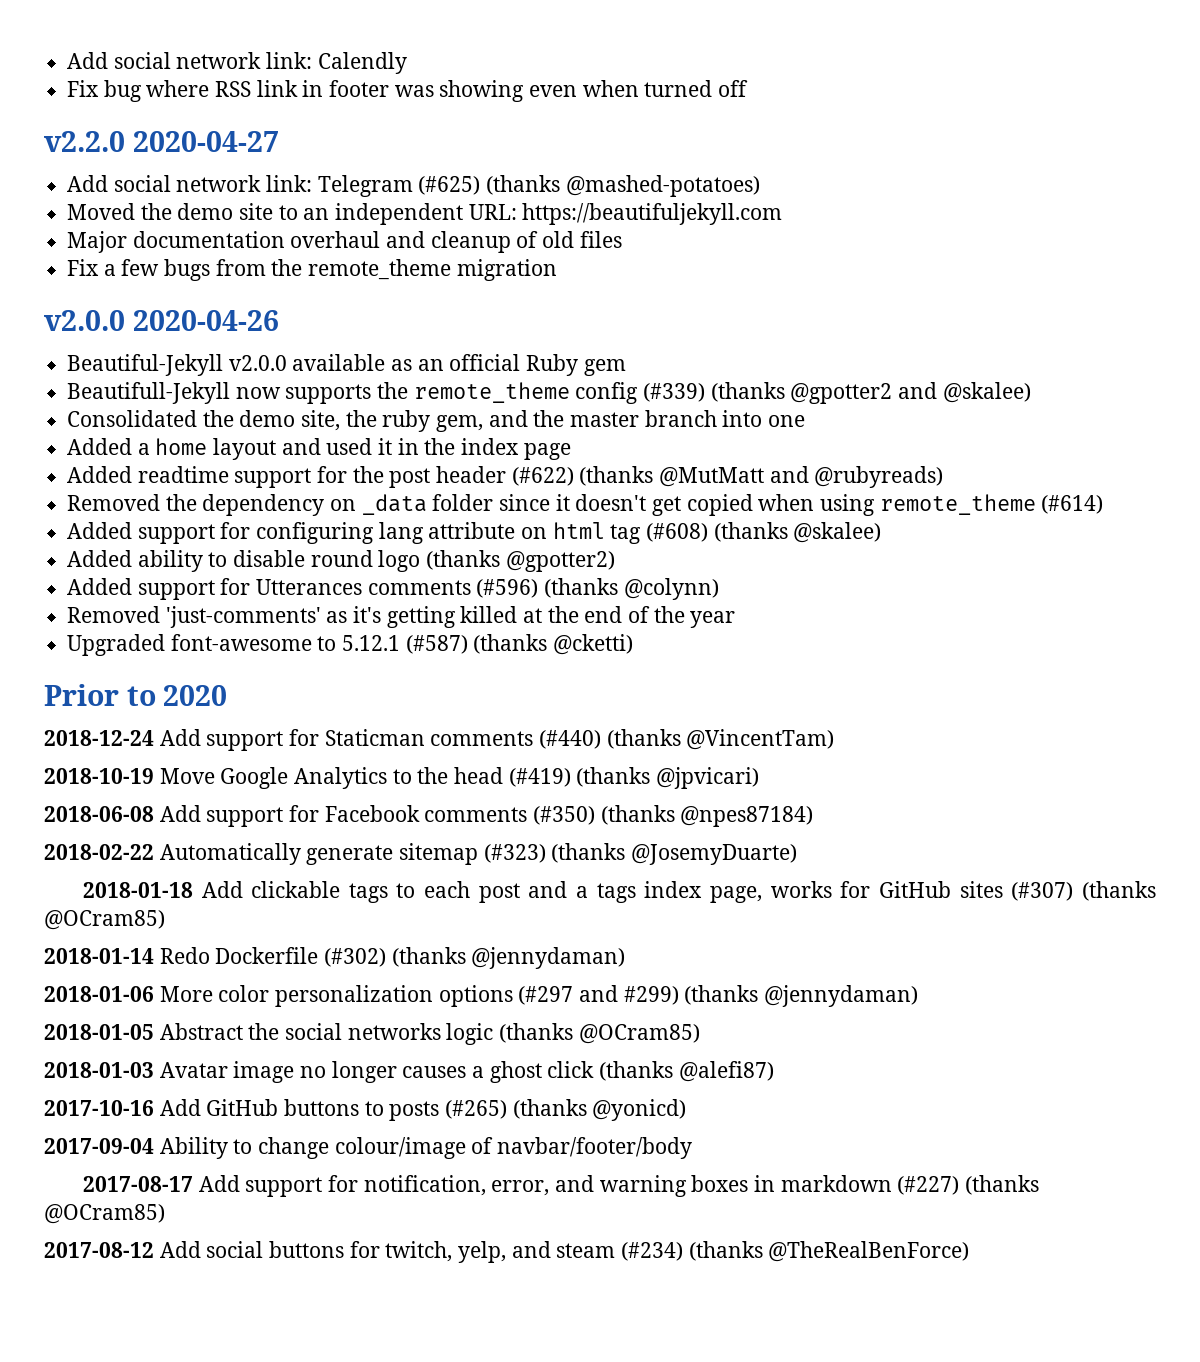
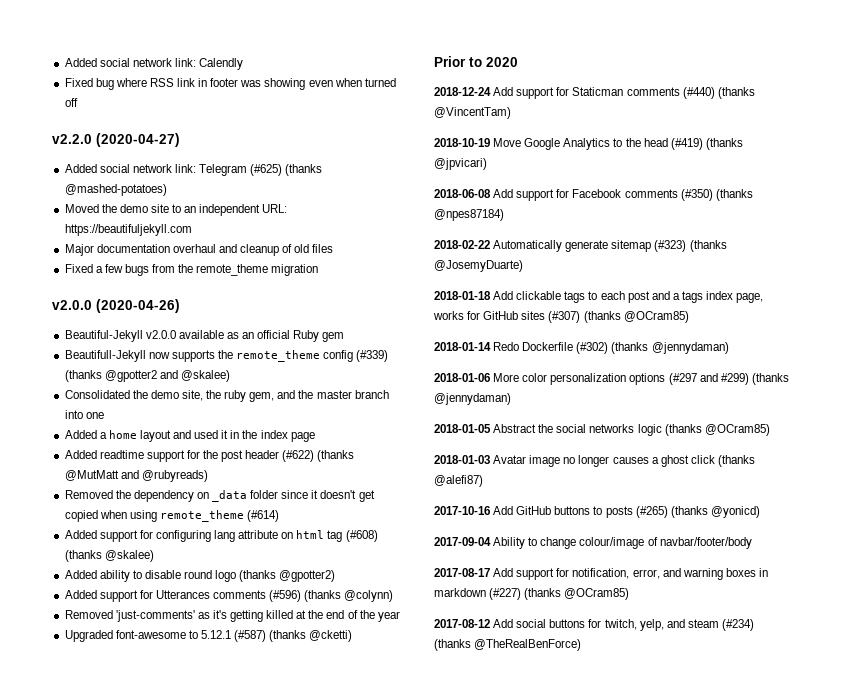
[67,52,109,69] Add -> [64,58,97,67] Added
[67,80,100,97] Fix -> [64,78,93,87] Fixed
[132,131,279,152] [67,175,109,192] 2020-04-27 // Add -> [96,133,180,147] [64,164,97,173] (2020-04-27) // Added
[67,259,100,276] Fix -> [64,264,93,273] Fixed
[132,310,279,331] 2020-04-26 -> [96,299,180,313] (2020-04-26)

